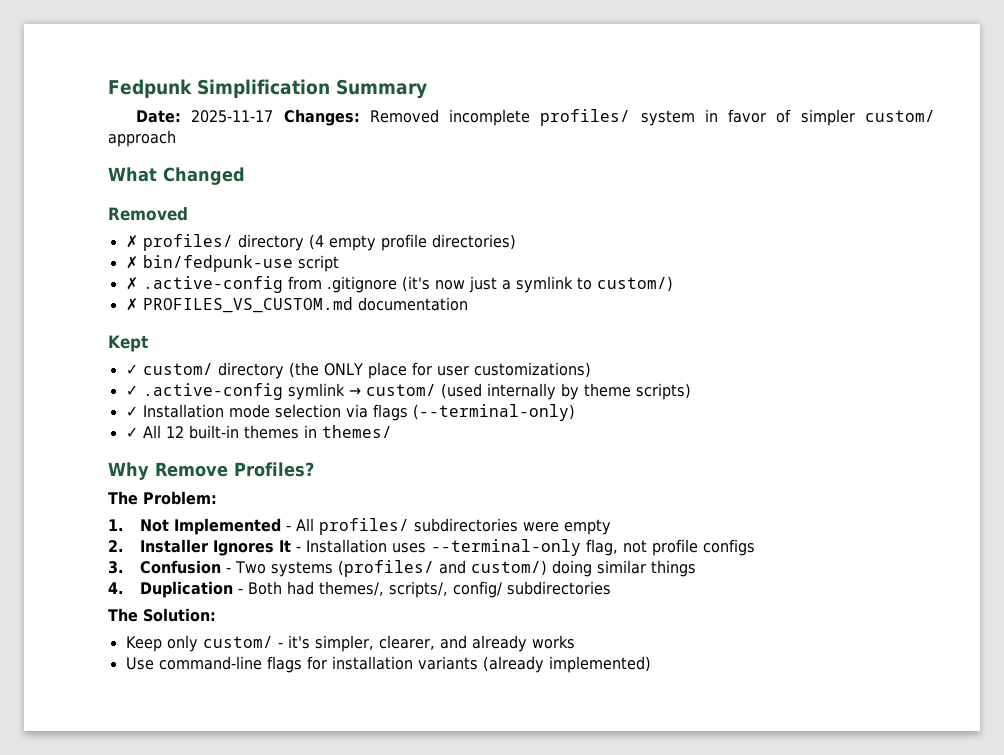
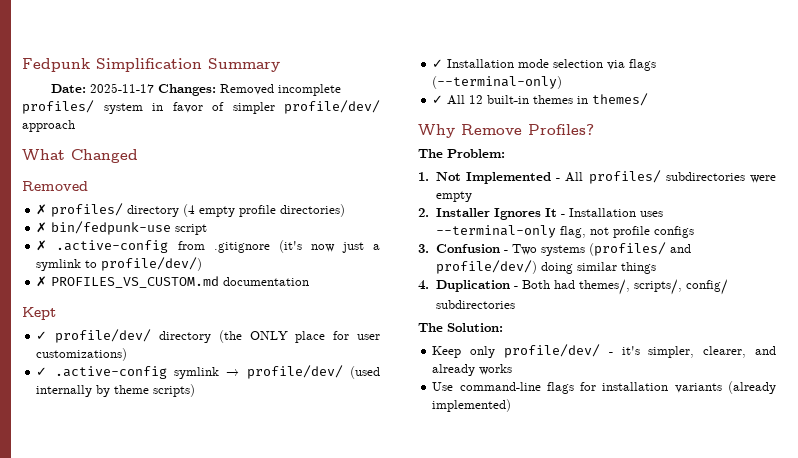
[864,110,935,122] custom/ -> [284,100,380,114] profile/dev/
[596,276,673,292] custom/) -> [101,257,203,271] profile/dev/)
[142,363,213,375] custom/ -> [55,329,152,343] profile/dev/
[365,384,436,396] custom/ -> [246,365,343,379] profile/dev/
[470,560,547,576] custom/) -> [435,260,537,274] profile/dev/)
[202,636,273,648] custom/ -> [503,344,600,358] profile/dev/

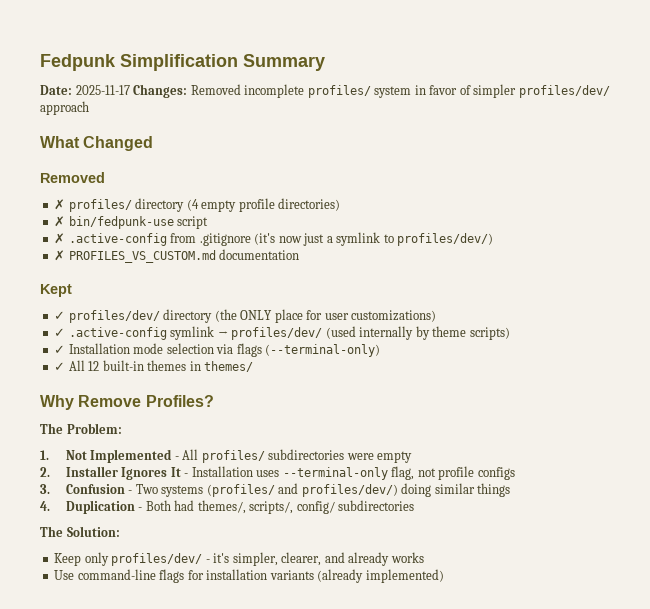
[284,100,380,114] profile/dev/ -> [518,85,610,98] profiles/dev/
[101,257,203,271] profile/dev/) -> [397,233,494,246] profiles/dev/)
[55,329,152,343] profile/dev/ -> [68,310,160,323] profiles/dev/
[246,365,343,379] profile/dev/ -> [231,327,323,340] profiles/dev/
[435,260,537,274] profile/dev/) -> [301,484,398,497] profiles/dev/)
[503,344,600,358] profile/dev/ -> [111,553,203,566] profiles/dev/

